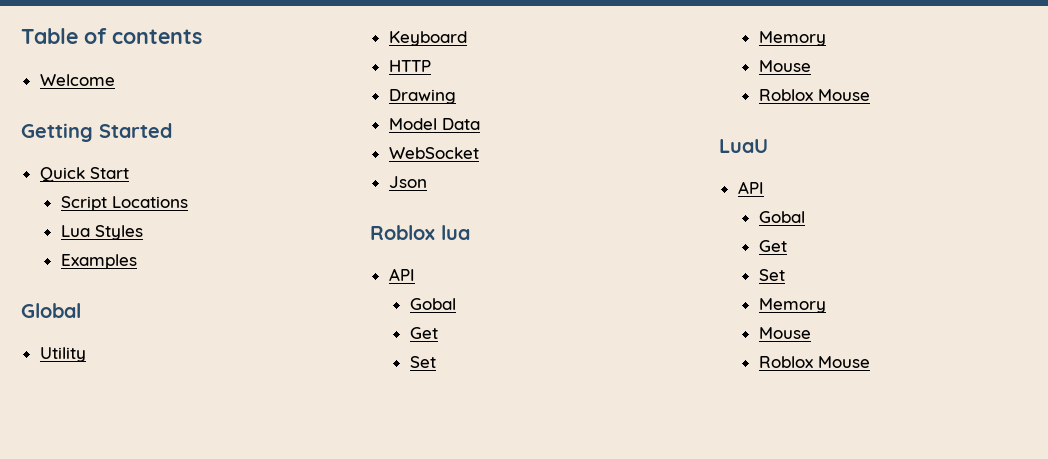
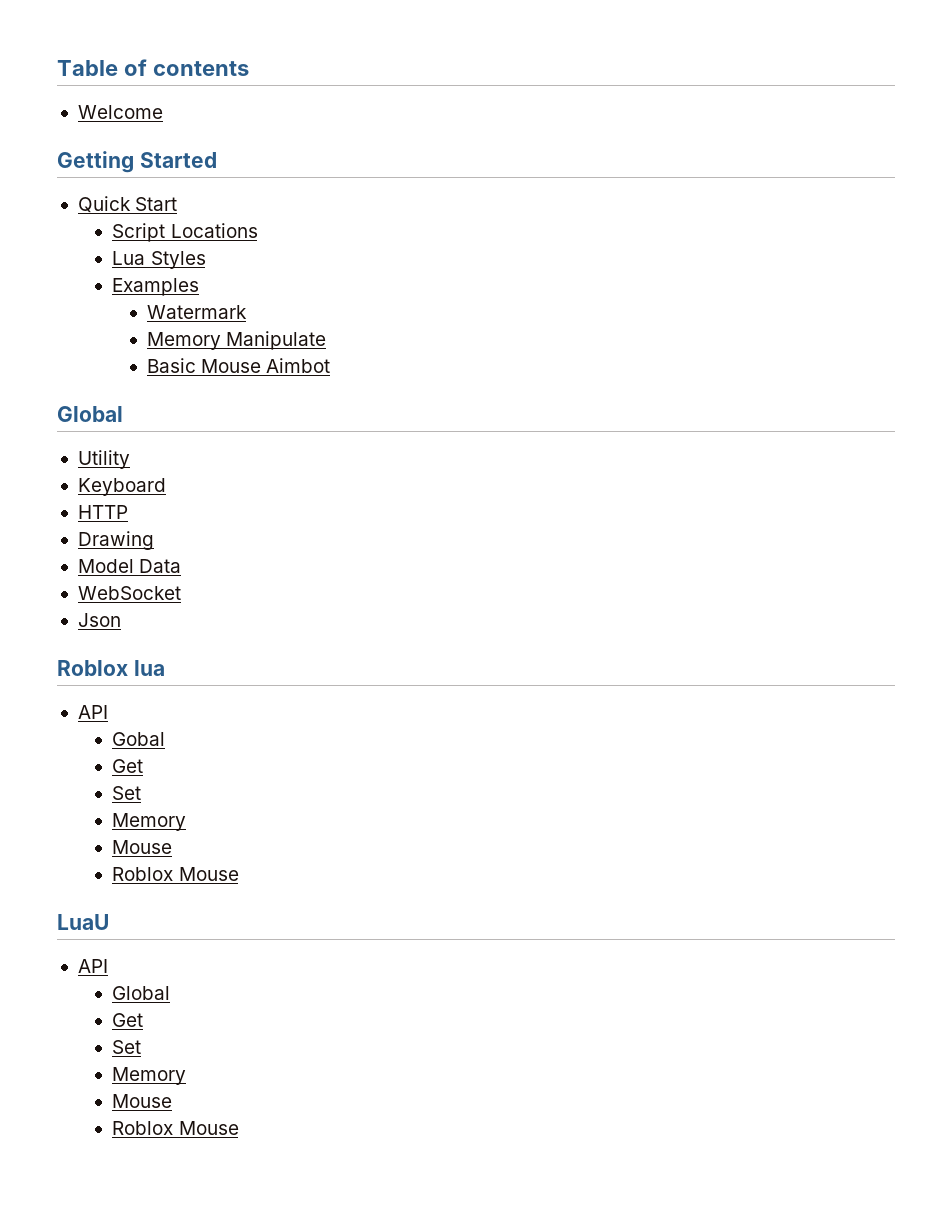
(137, 261) none -> [146,305,247,319] [146,331,326,350] [146,358,331,373] // Watermark // Memory Manipulate // Basic Mouse Aimbot
[758,211,805,223] Gobal -> [112,986,171,1000] Global

